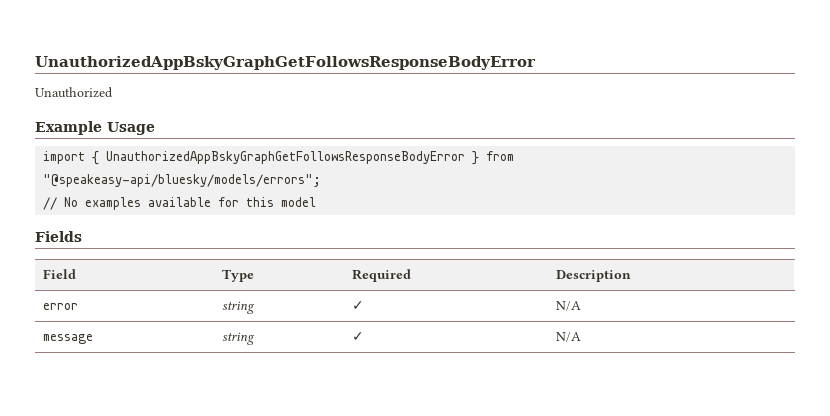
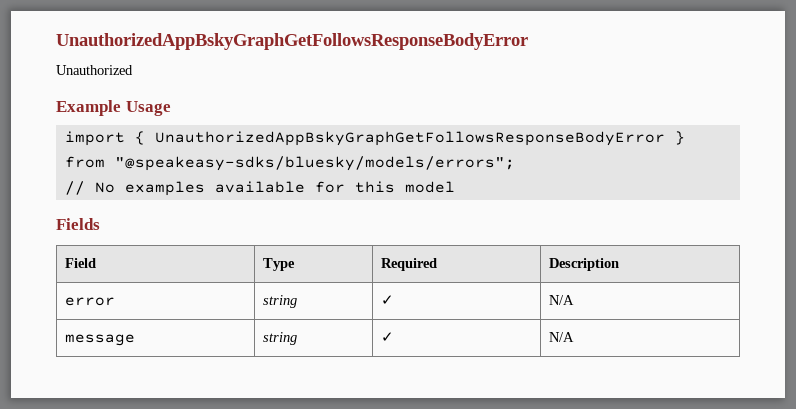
[43,174,322,187] "@speakeasy-api/bluesky/models/errors"; -> [114,156,515,171] "@speakeasy-sdks/bluesky/models/errors";

